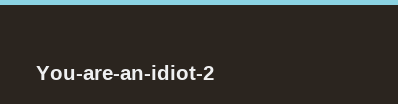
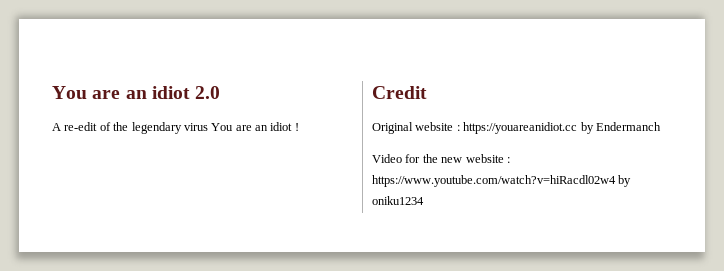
[36,65,214,80] You-are-an-idiot-2 -> [52,86,221,99] [52,122,299,134] [372,86,427,99] [372,122,661,134] [372,154,510,163] [372,175,632,187] [372,196,424,205] You are an idiot 2.0 // A re-edit of the legendary virus You are an idiot ! // Credit // Original website : https://youareanidiot.cc by Endermanch // Video for the new website : https://www.youtube.com/watch?v=hiRacdl02w4 by oniku1234

